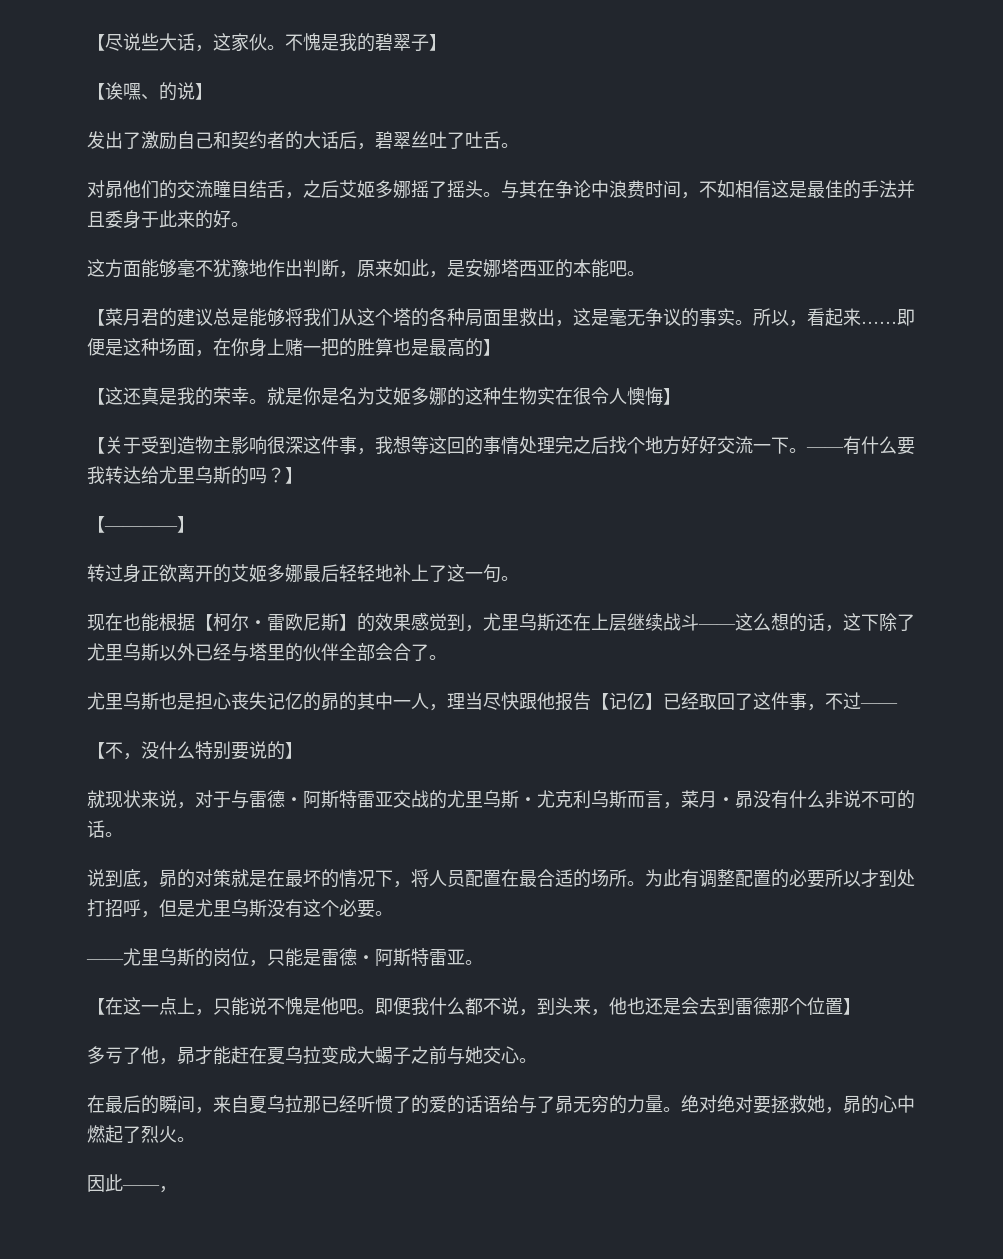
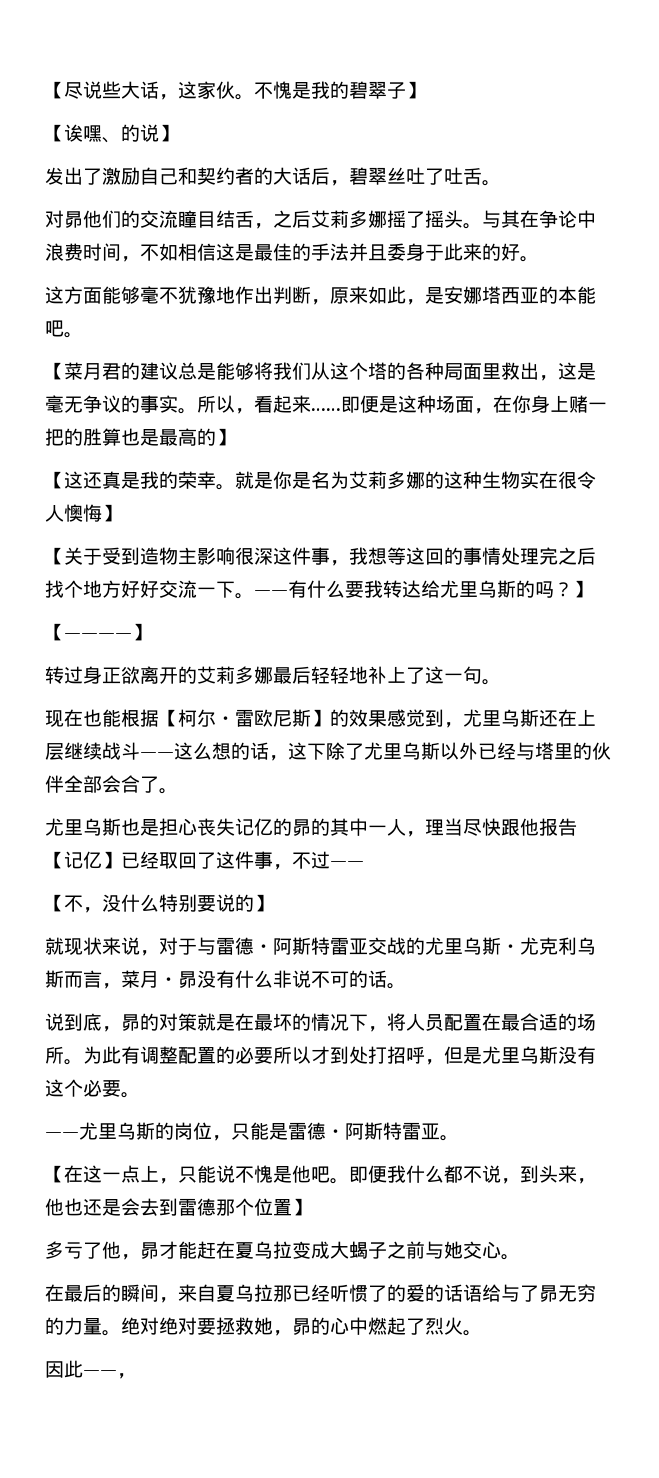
[357,180,375,198] 姬 -> [330,210,349,228] 莉
[393,387,411,405] 姬 -> [368,471,387,489] 莉
[249,564,267,582] 姬 -> [216,666,235,684] 莉

